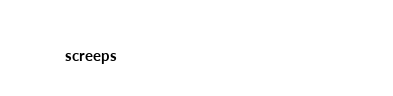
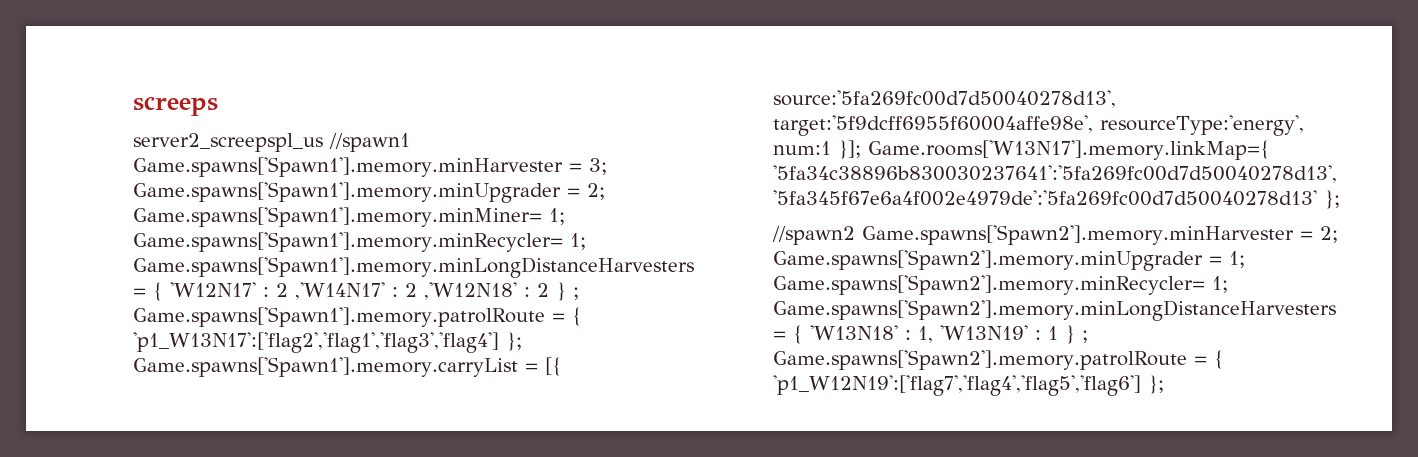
(117, 58) none -> [133,133,410,152] [133,157,607,177] [133,182,605,203] [133,207,565,227] [133,232,586,252] [133,257,694,278] [133,282,579,301] [133,307,582,327] [133,332,522,353] [133,357,562,377] [773,90,1116,108] [773,115,1304,136] [773,140,1270,160] [773,165,1337,183] [773,190,1340,209] [772,225,1338,245] [773,250,1245,271] [773,275,1228,295] [773,300,1336,321] [773,325,1088,344] [773,350,1224,370] [773,375,1164,396] // server2_screepspl_us //spawn1 Game.spawns['Spawn1'].memory.minHarvester = 3; Game.spawns['Spawn1'].memory.minUpgrader = 2; Game.spawns['Spawn1'].memory.minMiner= 1; Game.spawns['Spawn1'].memory.minRecycler= 1; Game.spawns['Spawn1'].memory.minLongDistanceHarvesters = { 'W12N17' : 2 ,'W14N17' : 2 ,'W12N18' : 2 } ; Game.spawns['Spawn1'].memory.patrolRoute = { 'p1_W13N17':['flag2','flag1','flag3','flag4'] }; Game.spawns['Spawn1'].memory.carryList = [{ source:'5fa269fc00d7d50040278d13', target:'5f9dcff6955f60004affe98e', resourceType:'energy', num:1 }]; Game.rooms['W13N17'].memory.linkMap={ '5fa34c38896b830030237641':'5fa269fc00d7d50040278d13', '5fa345f67e6a4f002e4979de':'5fa269fc00d7d50040278d13' }; // //spawn2 Game.spawns['Spawn2'].memory.minHarvester = 2; Game.spawns['Spawn2'].memory.minUpgrader = 1; Game.spawns['Spawn2'].memory.minRecycler= 1; Game.spawns['Spawn2'].memory.minLongDistanceHarvesters = { 'W13N18' : 1, 'W13N19' : 1 } ; Game.spawns['Spawn2'].memory.patrolRoute = { 'p1_W12N19':['flag7','flag4','flag5','flag6'] };

